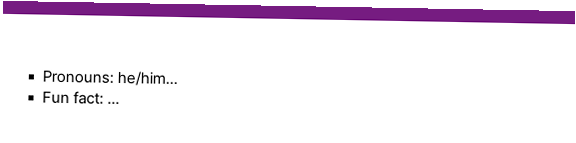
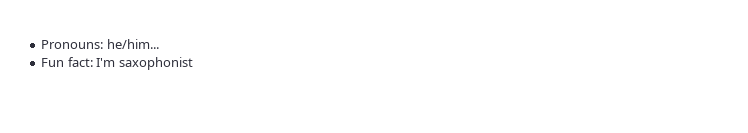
[107,101,121,105] ... -> [96,57,193,70] I'm saxophonist

